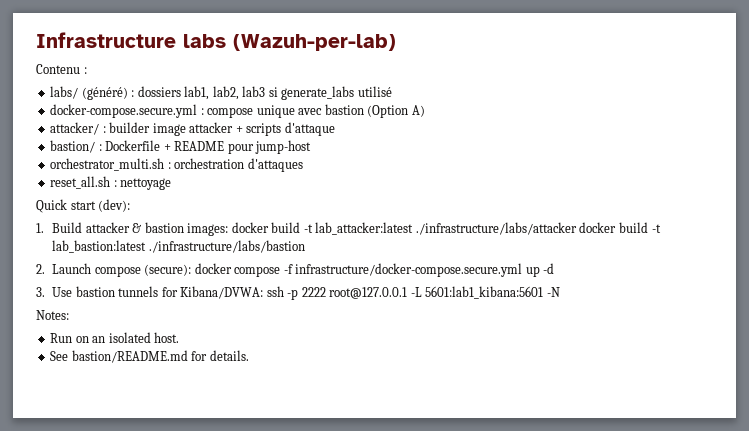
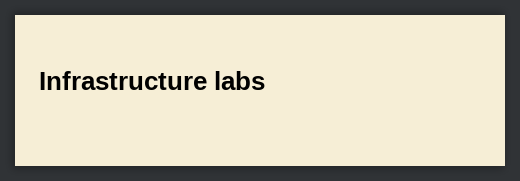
[233,34,396,51] [36,64,87,74] [50,86,392,100] [50,104,425,118] [50,122,335,136] [50,140,312,154] [50,158,303,172] [50,176,172,190] [36,199,131,213] [36,222,661,236] [52,240,305,253] [36,263,555,277] [36,286,560,300] [36,310,69,320] [50,332,180,343] [50,350,249,363] (Wazuh-per-lab) // Contenu : // labs/ (généré) : dossiers lab1, lab2, lab3 si generate_labs utilisé // docker-compose.secure.yml : compose unique avec bastion (Option A) // attacker/ : builder image attacker + scripts d'attaque // bastion/ : Dockerfile + README pour jump-host // orchestrator_multi.sh : orchestration d'attaques // reset_all.sh : nettoyage // Quick start (dev): // 1. Build attacker & bastion images: docker build -t lab_attacker:latest ./infrastructure/labs/attacker docker build -t lab_bastion:latest ./infrastructure/labs/bastion // 2. Launch compose (secure): docker compose -f infrastructure/docker-compose.secure.yml up -d // 3. Use bastion tunnels for Kibana/DVWA: ssh -p 2222 root@127.0.0.1 -L 5601:lab1_kibana:5601 -N // Notes: // Run on an isolated host. // See bastion/README.md for details. -> (266, 80) none

